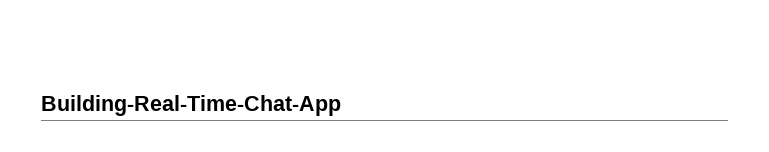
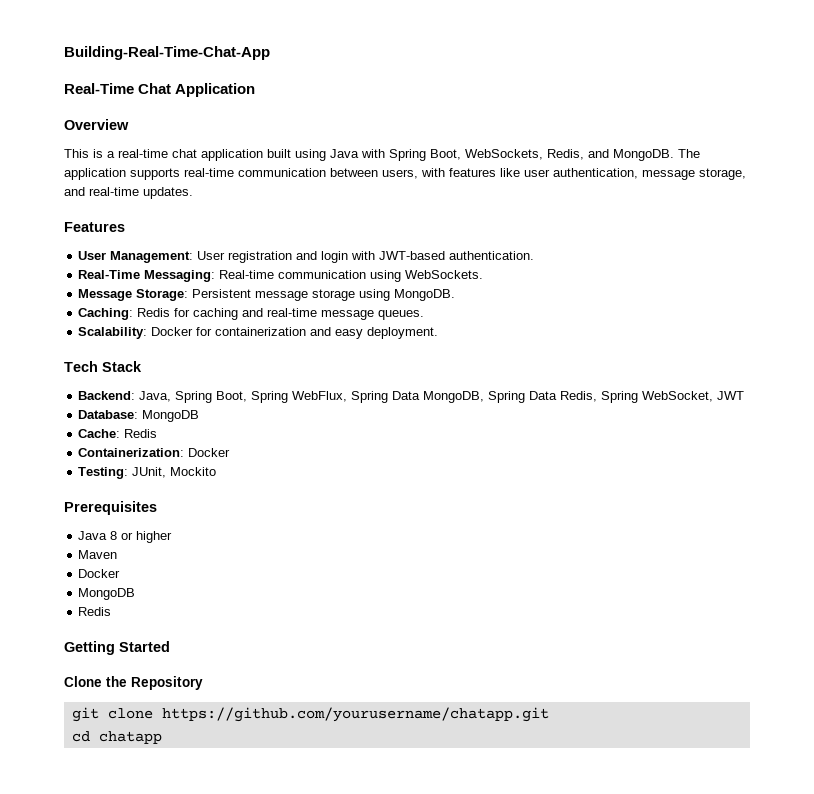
(341, 105) none -> [64,83,256,97] [64,119,129,130] [64,149,700,161] [64,168,746,180] [64,187,193,199] [64,222,125,232] [78,251,535,263] [78,270,484,282] [78,289,456,301] [78,308,425,320] [78,327,439,339] [64,361,142,372] [78,391,745,403] [78,410,200,422] [78,429,158,438] [78,448,231,457] [78,467,217,479] [64,501,157,515] [78,531,173,543] [78,550,118,559] [78,569,121,578] [78,588,136,600] [78,607,112,616] [64,641,170,655] [64,676,203,690] [71,707,549,722] [71,731,162,744] // Real-Time Chat Application // Overview // This is a real-time chat application built using Java with Spring Boot, WebSockets, Redis, and MongoDB. The application supports real-time communication between users, with features like user authentication, message storage, and real-time updates. // Features // User Management: User registration and login with JWT-based authentication. // Real-Time Messaging: Real-time communication using WebSockets. // Message Storage: Persistent message storage using MongoDB. // Caching: Redis for caching and real-time message queues. // Scalability: Docker for containerization and easy deployment. // Tech Stack // Backend: Java, Spring Boot, Spring WebFlux, Spring Data MongoDB, Spring Data Redis, Spring WebSocket, JWT // Database: MongoDB // Cache: Redis // Containerization: Docker // Testing: JUnit, Mockito // Prerequisites // Java 8 or higher // Maven // Docker // MongoDB // Redis // Getting Started // Clone the Repository // git clone https://github.com/yourusername/chatapp.git // cd chatapp

